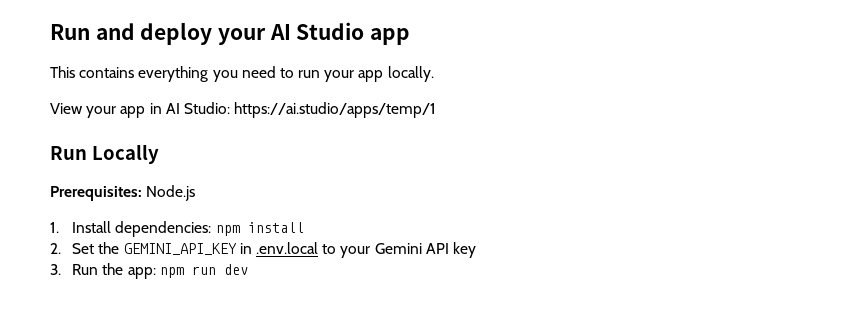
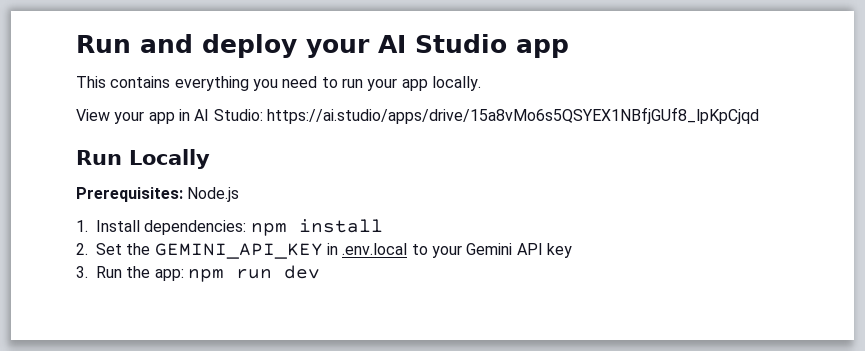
[234,102,437,118] https://ai.studio/apps/temp/1 -> [266,107,759,124] https://ai.studio/apps/drive/15a8vMo6s5QSYEX1NBfjGUf8_lpKpCjqd

